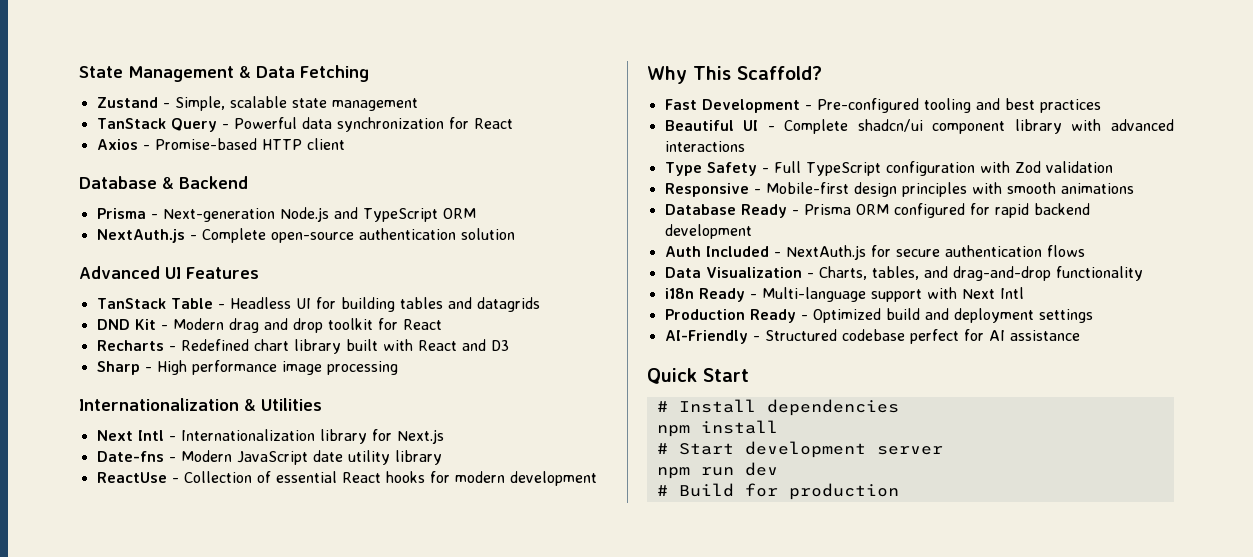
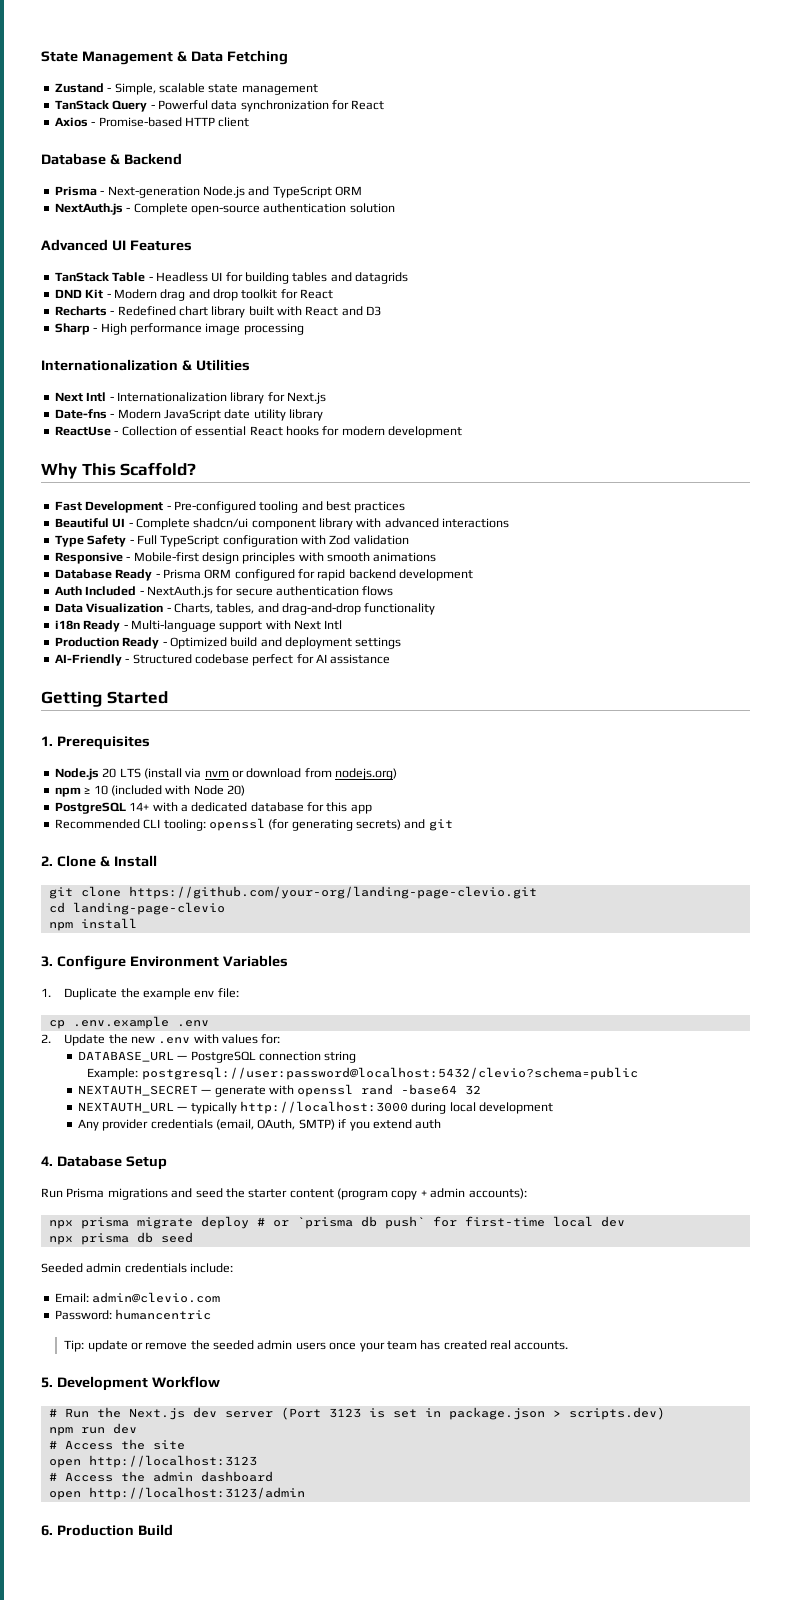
[647,368,749,384] [656,399,899,416] [656,420,778,437] [656,441,943,458] [656,462,778,479] [656,483,899,500] Quick Start // # Install dependencies // npm install // # Start development server // npm run dev // # Build for production -> [41,691,168,707] [41,736,150,750] [54,768,398,780] [54,785,245,797] [54,802,372,814] [54,818,453,831] [41,855,157,867] [48,886,537,899] [48,902,225,915] [48,918,137,931] [41,955,288,970] [41,988,239,1000] [48,1016,209,1029] [41,1034,281,1046] [77,1051,357,1063] [87,1067,638,1080] [77,1084,482,1097] [77,1101,554,1114] [77,1119,442,1131] [41,1155,167,1170] [41,1188,527,1200] [48,1216,625,1229] [48,1232,193,1245] [41,1263,234,1273] [54,1292,221,1303] [54,1309,212,1320] [64,1340,569,1352] [41,1376,220,1391] [48,1407,665,1420] [48,1423,137,1436] [48,1439,185,1450] [48,1455,257,1468] [48,1471,273,1482] [48,1487,305,1500] [41,1524,173,1536] Getting Started // 1. Prerequisites // Node.js 20 LTS (install via nvm or download from nodejs.org) // npm ≥ 10 (included with Node 20) // PostgreSQL 14+ with a dedicated database for this app // Recommended CLI tooling: openssl (for generating secrets) and git // 2. Clone & Install // git clone https://github.com/your-org/landing-page-clevio.git // cd landing-page-clevio // npm install // 3. Configure Environment Variables // 1. Duplicate the example env file: // cp .env.example .env // 2. Update the new .env with values for: // DATABASE_URL — PostgreSQL connection string // Example: postgresql://user:password@localhost:5432/clevio?schema=public // NEXTAUTH_SECRET — generate with openssl rand -base64 32 // NEXTAUTH_URL — typically http://localhost:3000 during local development // Any provider credentials (email, OAuth, SMTP) if you extend auth // 4. Database Setup // Run Prisma migrations and seed the starter content (program copy + admin accounts): // npx prisma migrate deploy # or `prisma db push` for first-time local dev // npx prisma db seed // Seeded admin credentials include: // Email: admin@clevio.com // Password: humancentric // Tip: update or remove the seeded admin users once your team has created real accounts. // 5. Development Workflow // # Run the Next.js dev server (Port 3123 is set in package.json > scripts.dev) // npm run dev // # Access the site // open http://localhost:3123 // # Access the admin dashboard // open http://localhost:3123/admin // 6. Production Build

